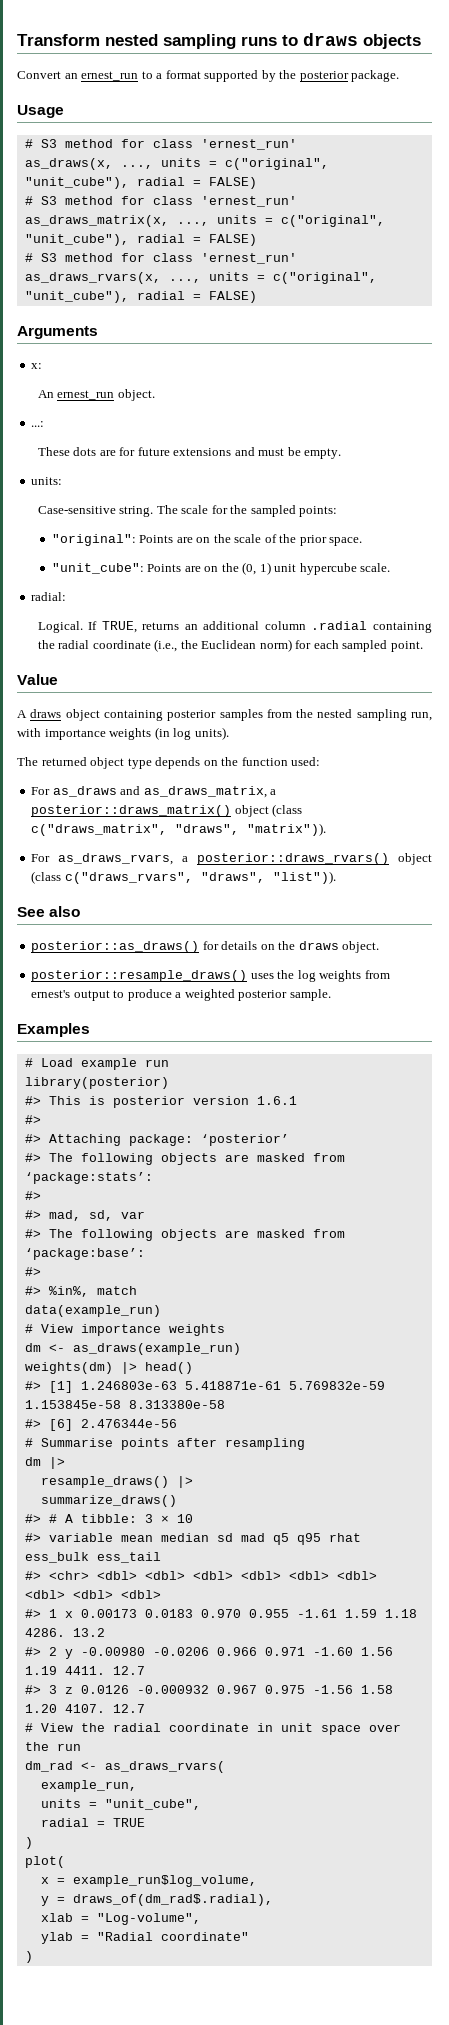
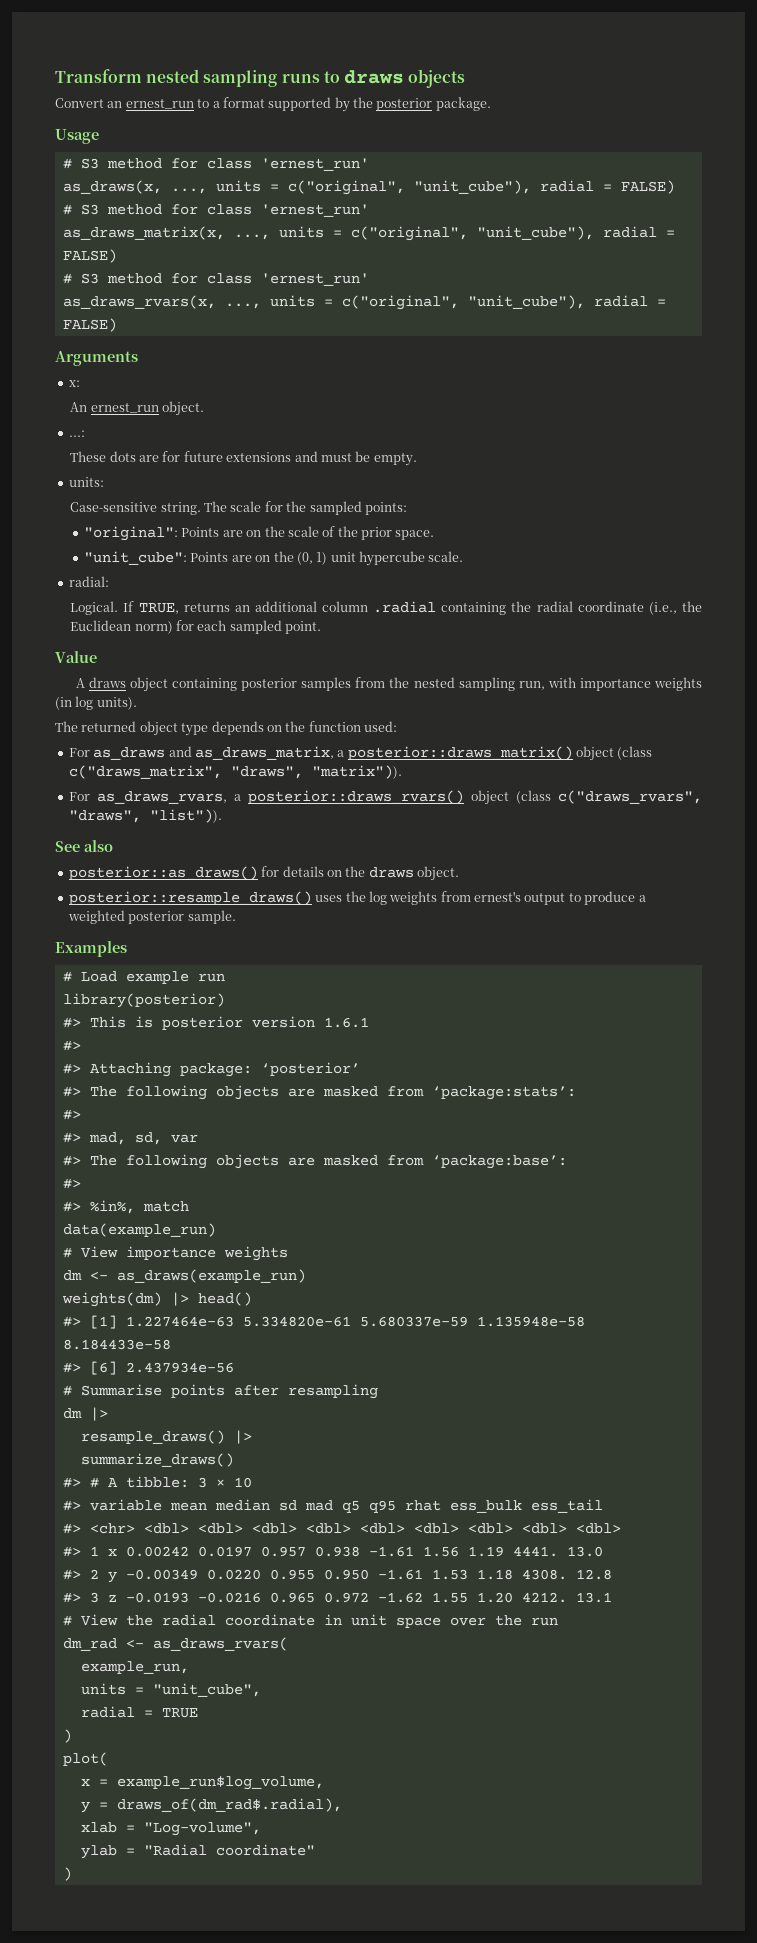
[80,1381,385,1390] [24,1400,225,1409] 1.246803e-63 5.418871e-61 5.769832e-59 1.153845e-58 8.313380e-58 -> [125,1316,585,1327] [62,1339,171,1350] 1.227464e-63 5.334820e-61 5.680337e-59 1.135948e-58 8.184433e-58
[80,1419,177,1428] 2.476344e-56 -> [125,1362,234,1373] 2.437934e-56
[80,1609,417,1618] [24,1628,105,1637] [24,1647,393,1659] [24,1666,145,1675] [24,1685,393,1694] [24,1704,145,1713] 0.00173 0.0183 0.970 0.955 -1.61 1.59 1.18 4286. 13.2 // #> 2 y -0.00980 -0.0206 0.966 0.971 -1.60 1.56 1.19 4411. 12.7 // #> 3 z 0.0126 -0.000932 0.967 0.975 -1.56 1.58 1.20 4107. 12.7 -> [125,1546,603,1557] [62,1569,612,1583] [62,1592,612,1603] 0.00242 0.0197 0.957 0.938 -1.61 1.56 1.19 4441. 13.0 // #> 2 y -0.00349 0.0220 0.955 0.950 -1.61 1.53 1.18 4308. 12.8 // #> 3 z -0.0193 -0.0216 0.965 0.972 -1.62 1.55 1.20 4212. 13.1

